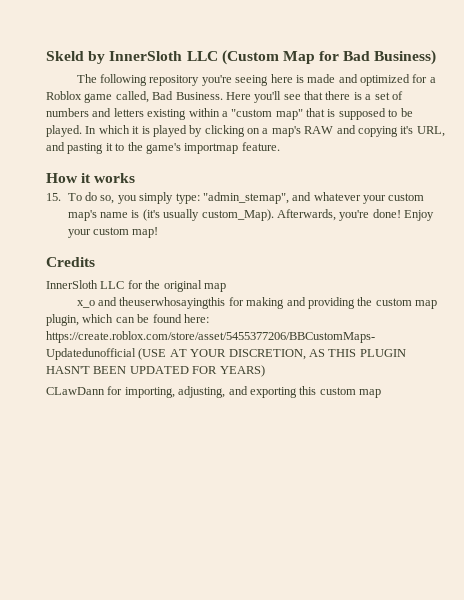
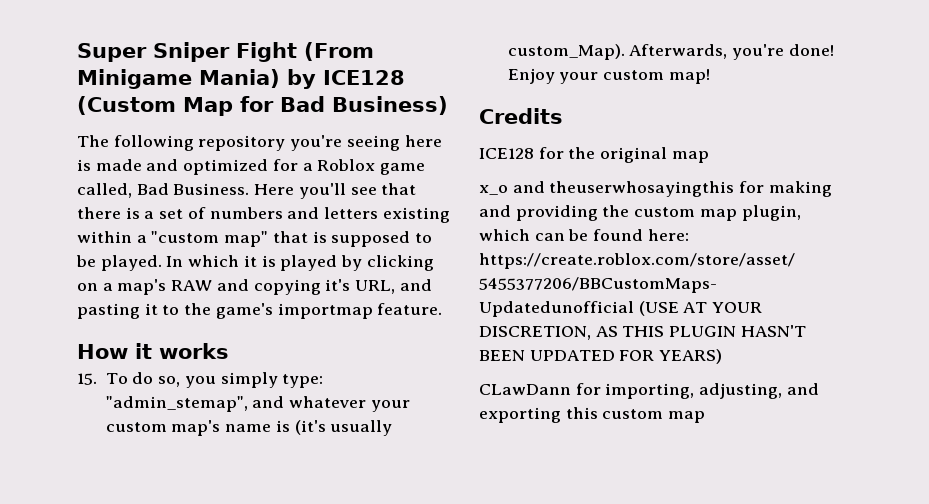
[46,51,218,64] Skeld by InnerSloth LLC -> [77,42,374,62] [77,69,405,89] Super Sniper Fight (From Minigame Mania) by ICE128
[46,280,125,289] InnerSloth LLC -> [479,148,534,159] ICE128

